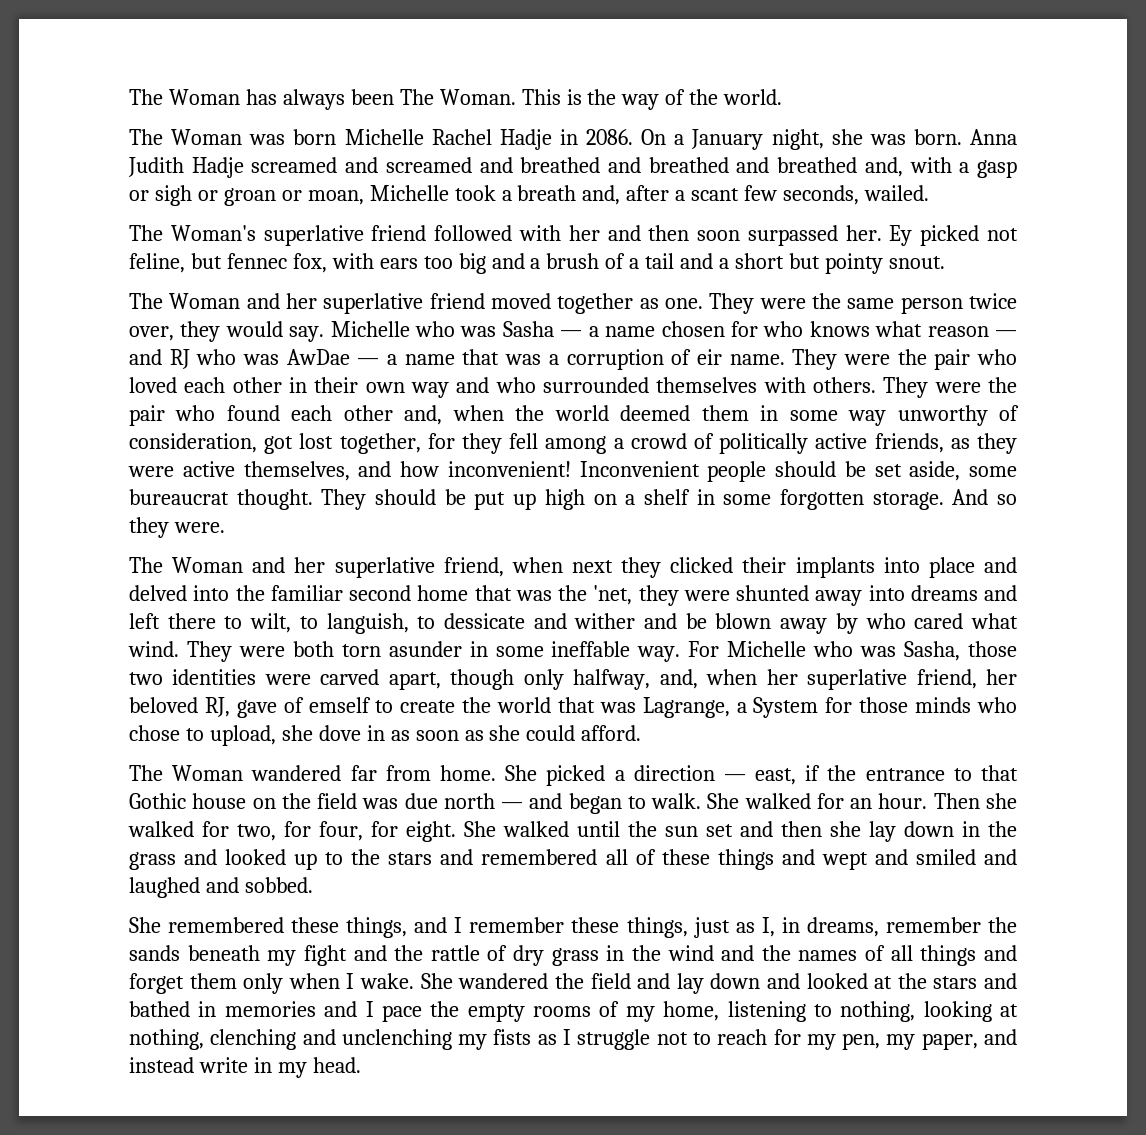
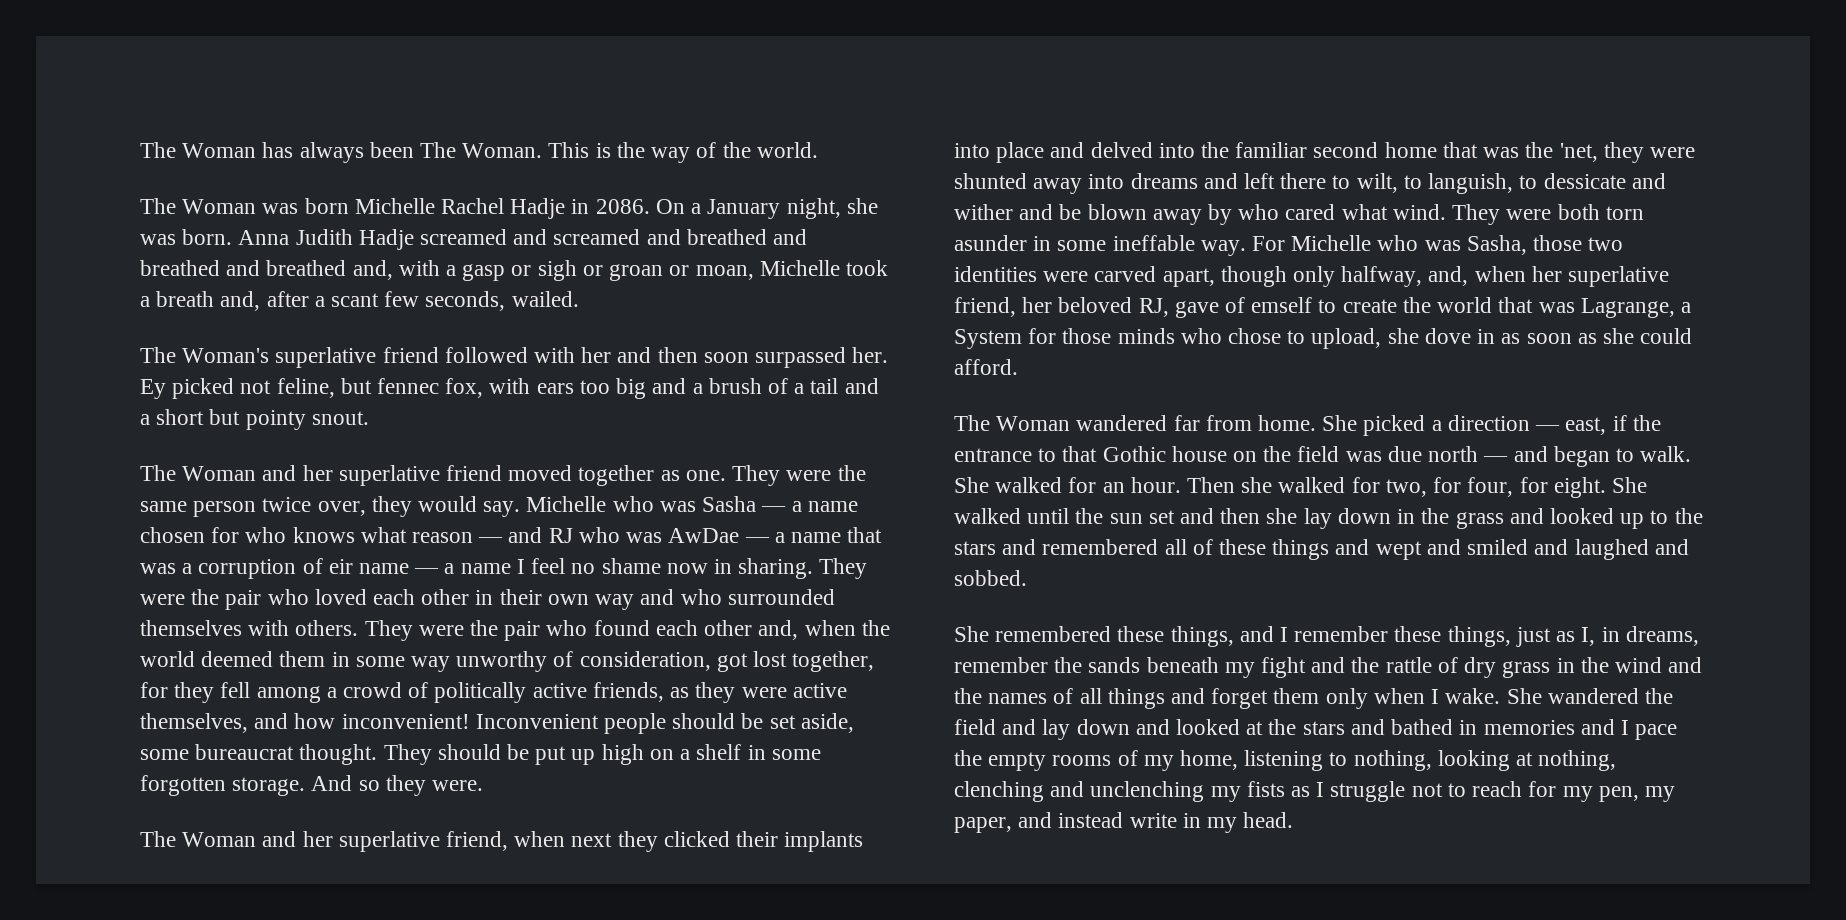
[729,354,785,365] name. -> [359,558,814,579] name — a name I feel no shame now in sharing.

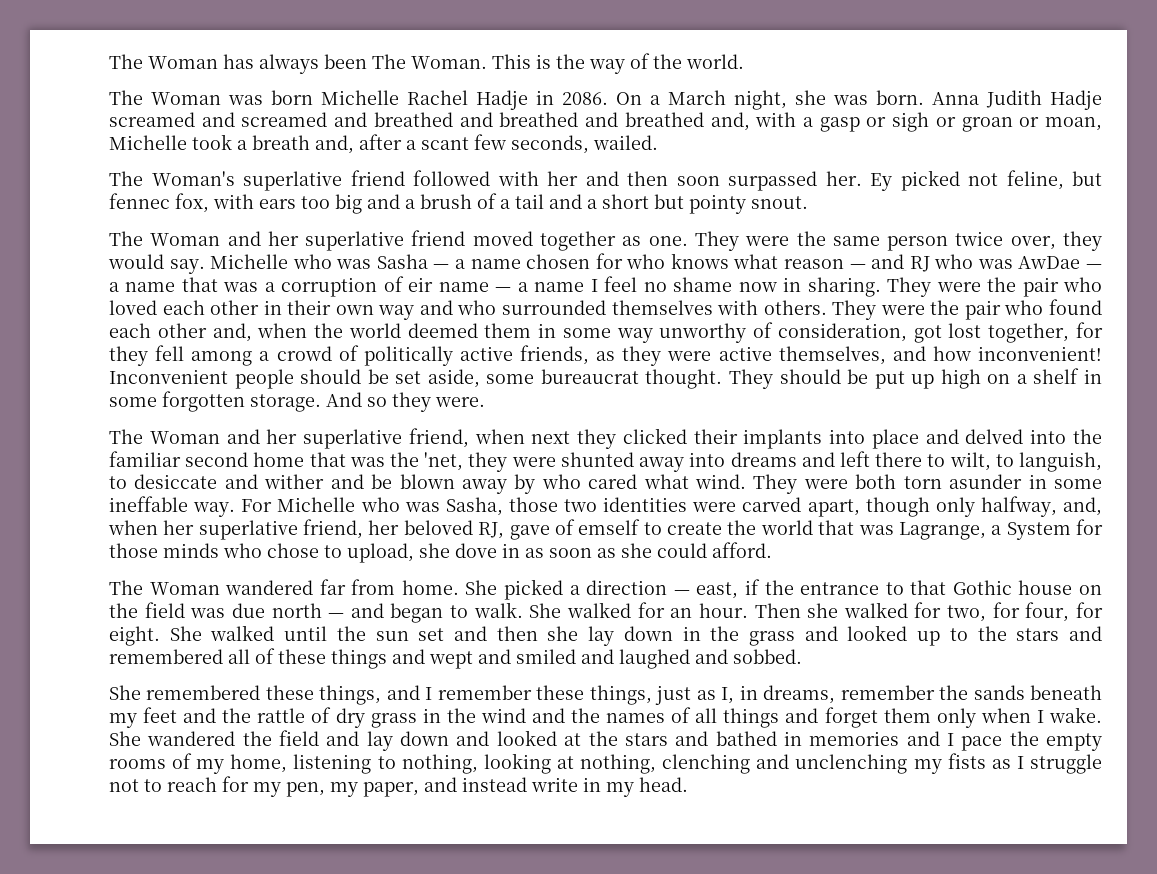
[707,199,781,219] January -> [668,90,726,105] March
[1543,173,1626,189] dessicate -> [134,474,218,489] desiccate
[1261,657,1307,678] fight -> [143,707,178,723] feet

